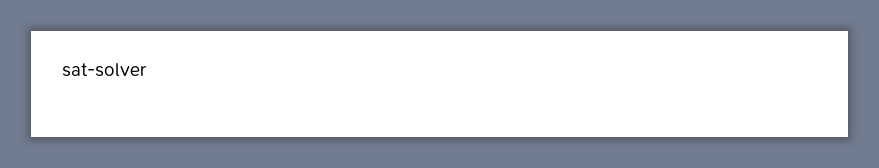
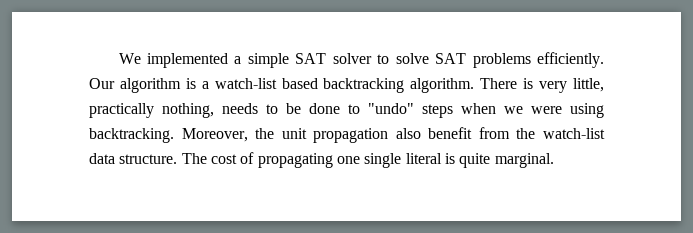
[62,63,147,77] sat-solver -> [118,52,604,68] [89,78,605,93] [89,103,604,118] [89,127,605,143] [89,152,554,168] We implemented a simple SAT solver to solve SAT problems efficiently. Our algorithm is a watch-list based backtracking algorithm. There is very little, practically nothing, needs to be done to "undo" steps when we were using backtracking. Moreover, the unit propagation also benefit from the watch-list data structure. The cost of propagating one single literal is quite marginal.

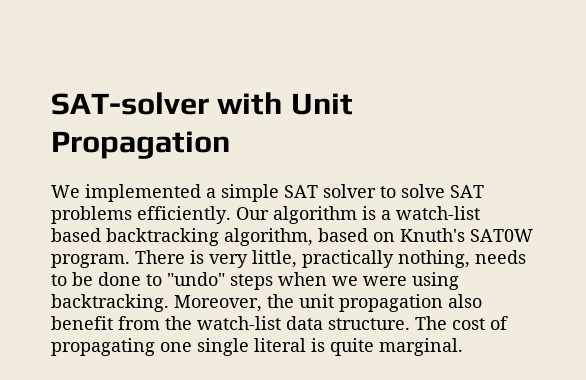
(118, 58) none -> [51,92,353,115] [51,131,230,159] SAT-solver with Unit Propagation //
[410,78,475,93] algorithm. -> [224,228,533,246] [51,254,130,268] algorithm, based on Knuth's SAT0W program.

